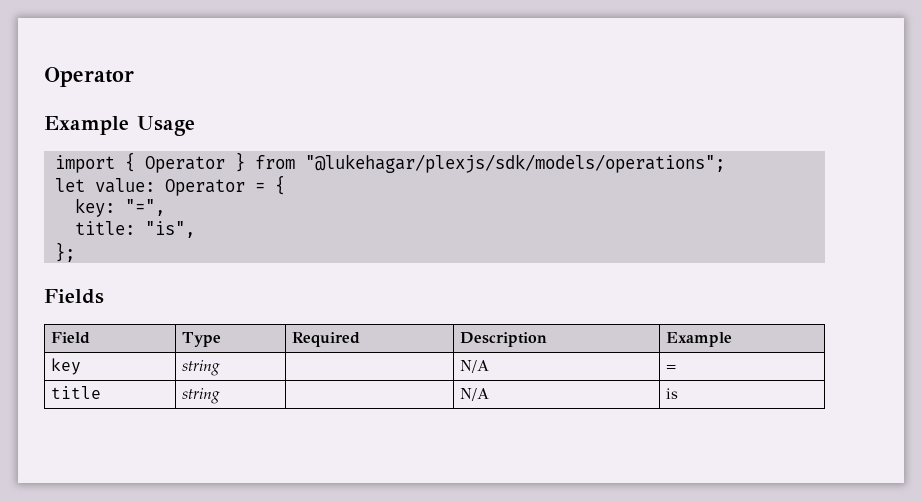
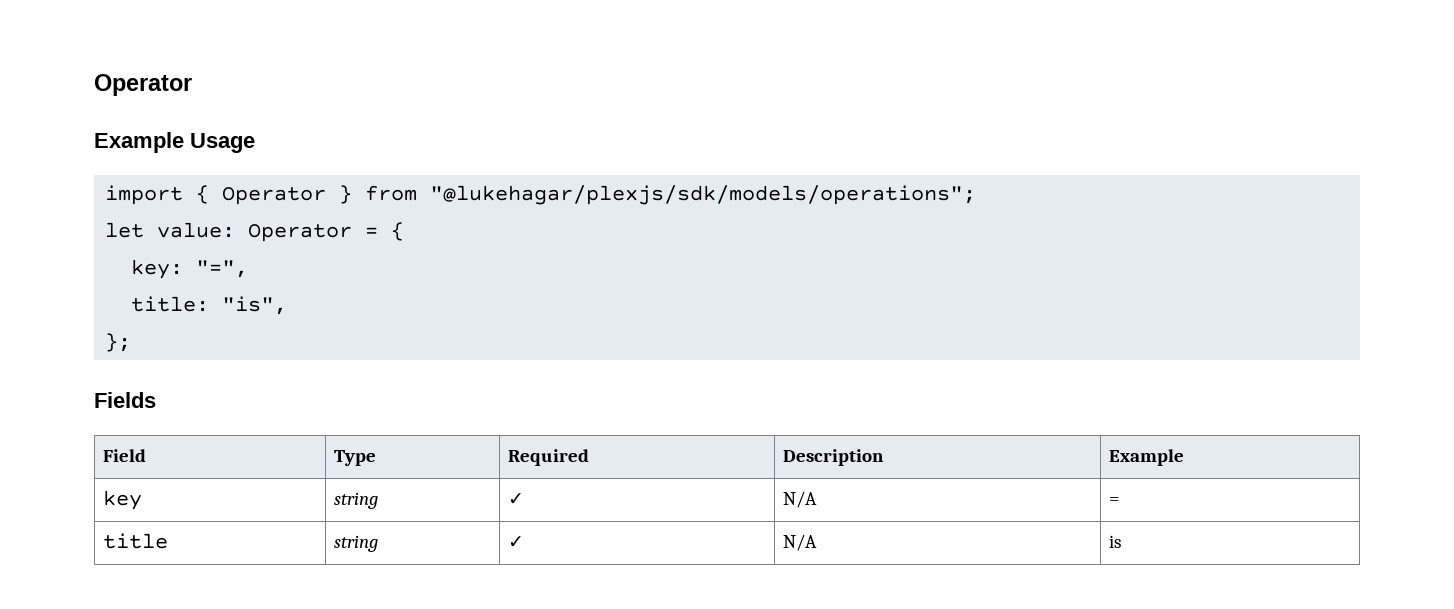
(221, 368) none -> [508,493,525,505] ✓
(221, 396) none -> [508,536,525,548] ✓

